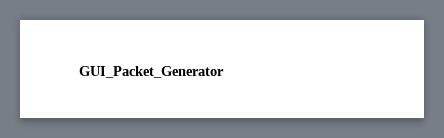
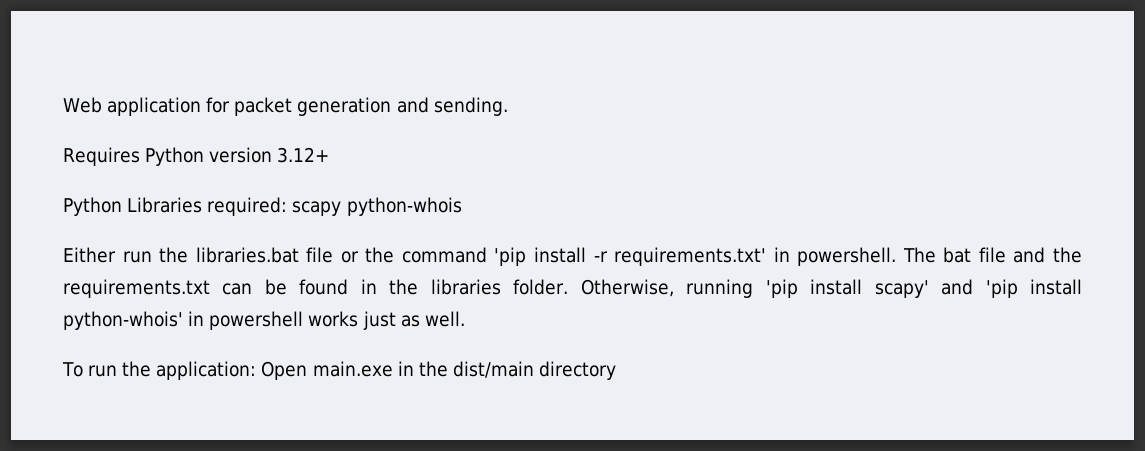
[79,66,224,78] GUI_Packet_Generator -> [63,97,508,116] [63,147,330,166] [63,197,462,216] [63,247,1082,266] [63,279,1082,298] [63,311,465,330] [62,361,617,380] Web application for packet generation and sending. // Requires Python version 3.12+ // Python Libraries required: scapy python-whois // Either run the libraries.bat file or the command 'pip install -r requirements.txt' in powershell. The bat file and the requirements.txt can be found in the libraries folder. Otherwise, running 'pip install scapy' and 'pip install python-whois' in powershell works just as well. // To run the application: Open main.exe in the dist/main directory

